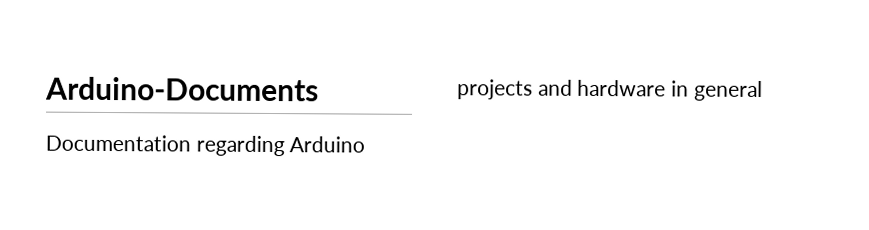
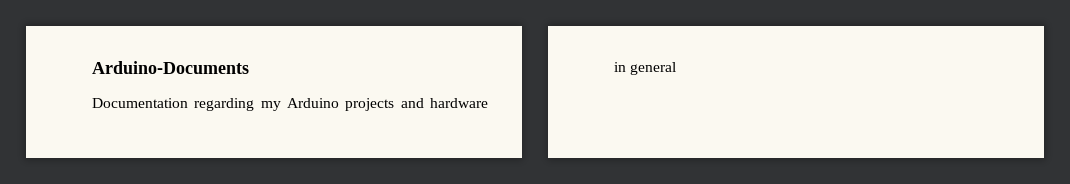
(285, 146) none -> [260,101,281,111] my

